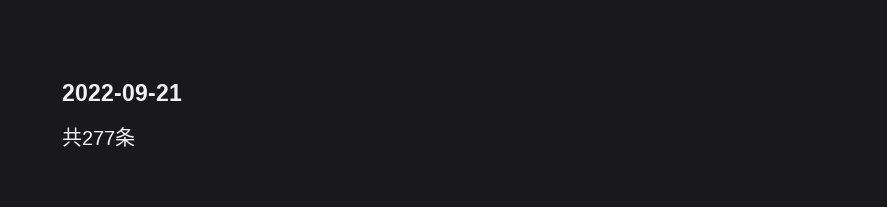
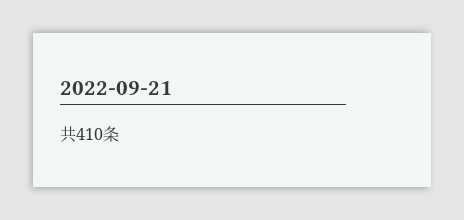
[82,131,115,145] 277 -> [76,128,103,140] 410

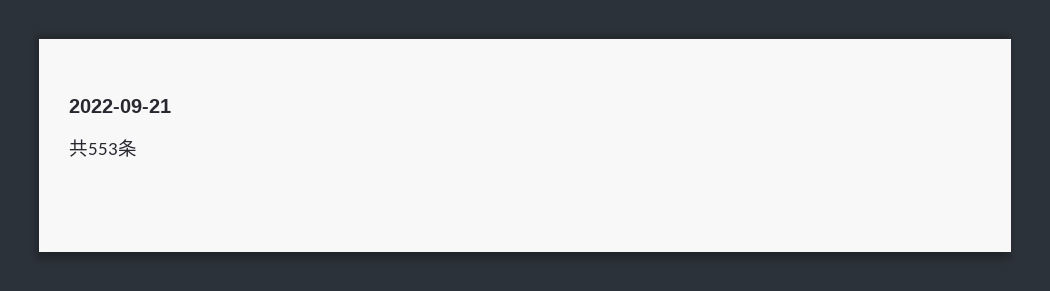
[76,128,103,140] 410 -> [88,143,118,155] 553

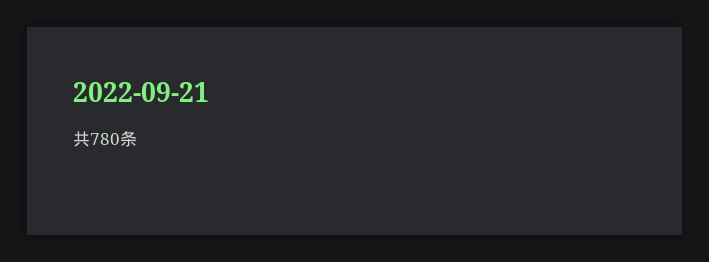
[88,143,118,155] 553 -> [90,133,120,145] 780

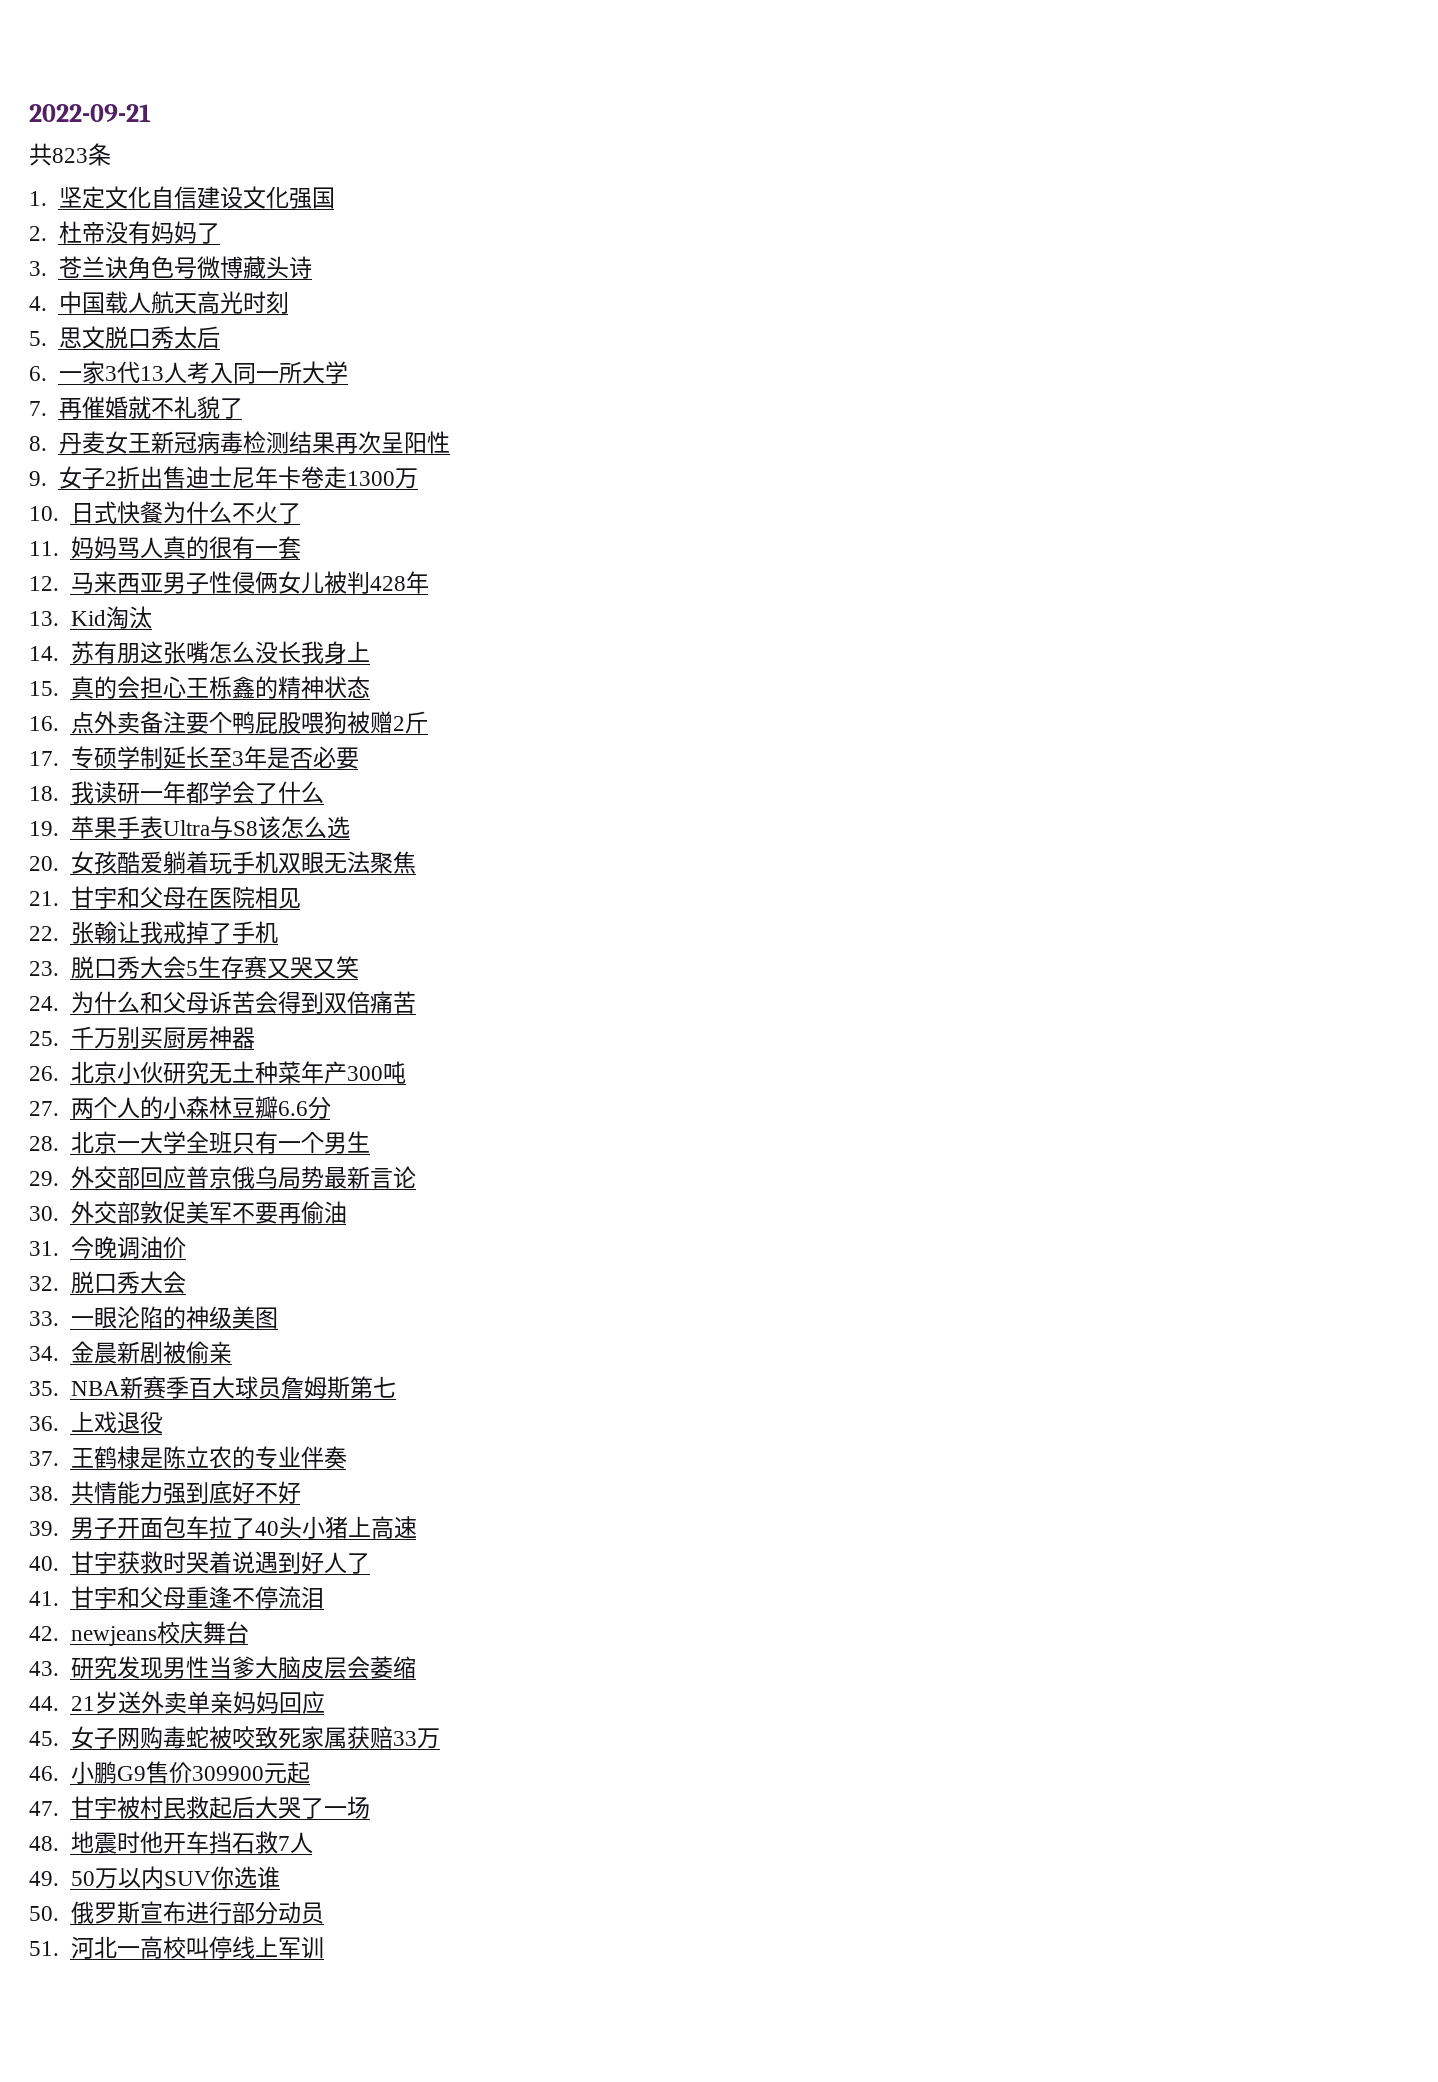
[90,133,120,145] 780 -> [52,148,88,163] 823
(137, 139) none -> [29,186,335,209] [29,221,220,244] [29,256,312,279] [29,291,289,314] [29,326,220,349] [29,361,348,384] [29,396,243,419] [29,431,450,454] [29,466,418,489] [29,501,301,524] [29,536,301,559] [29,571,429,594] [29,606,152,629] [29,641,370,664] [29,676,370,699] [29,711,428,734] [29,746,359,769] [29,781,324,804] [29,816,350,839] [29,851,416,874] [29,886,301,909] [29,921,278,944] [29,956,359,979] [29,991,416,1014] [29,1026,255,1049] [29,1061,406,1084] [29,1096,331,1119] [29,1131,370,1154] [29,1166,416,1189] [29,1201,347,1224] [29,1236,186,1259] [29,1271,186,1294] [29,1306,278,1329] [29,1341,232,1364] [29,1376,396,1399] [29,1411,163,1434] [29,1446,347,1469] [29,1481,301,1504] [29,1516,417,1539] [29,1551,370,1574] [29,1586,324,1609] [29,1621,249,1646] [29,1656,416,1679] [29,1691,325,1714] [29,1726,440,1749] [29,1761,310,1784] [29,1796,370,1819] [29,1831,313,1854] [29,1866,280,1889] [29,1901,324,1924] [29,1936,324,1959] // 1.坚定文化自信建设文化强国 // 2.杜帝没有妈妈了 // 3.苍兰诀角色号微博藏头诗 // 4.中国载人航天高光时刻 // 5.思文脱口秀太后 // 6.一家3代13人考入同一所大学 // 7.再催婚就不礼貌了 // 8.丹麦女王新冠病毒检测结果再次呈阳性 // 9.女子2折出售迪士尼年卡卷走1300万 // 10.日式快餐为什么不火了 // 11.妈妈骂人真的很有一套 // 12.马来西亚男子性侵俩女儿被判428年 // 13. Kid淘汰 // 14.苏有朋这张嘴怎么没长我身上 // 15.真的会担心王栎鑫的精神状态 // 16.点外卖备注要个鸭屁股喂狗被赠2斤 // 17.专硕学制延长至3年是否必要 // 18.我读研一年都学会了什么 // 19.苹果手表Ultra与S8该怎么选 // 20.女孩酷爱躺着玩手机双眼无法聚焦 // 21.甘宇和父母在医院相见 // 22.张翰让我戒掉了手机 // 23.脱口秀大会5生存赛又哭又笑 // 24.为什么和父母诉苦会得到双倍痛苦 // 25.千万别买厨房神器 // 26.北京小伙研究无土种菜年产300吨 // 27.两个人的小森林豆瓣6.6分 // 28.北京一大学全班只有一个男生 // 29.外交部回应普京俄乌局势最新言论 // 30.外交部敦促美军不要再偷油 // 31.今晚调油价 // 32.脱口秀大会 // 33.一眼沦陷的神级美图 // 34.金晨新剧被偷亲 // 35. NBA新赛季百大球员詹姆斯第七 // 36.上戏退役 // 37.王鹤棣是陈立农的专业伴奏 // 38.共情能力强到底好不好 // 39.男子开面包车拉了40头小猪上高速 // 40.甘宇获救时哭着说遇到好人了 // 41.甘宇和父母重逢不停流泪 // 42. newjeans校庆舞台 // 43.研究发现男性当爹大脑皮层会萎缩 // 44. 21岁送外卖单亲妈妈回应 // 45.女子网购毒蛇被咬致死家属获赔33万 // 46.小鹏G9售价309900元起 // 47.甘宇被村民救起后大哭了一场 // 48.地震时他开车挡石救7人 // 49. 50万以内SUV你选谁 // 50.俄罗斯宣布进行部分动员 // 51.河北一高校叫停线上军训

